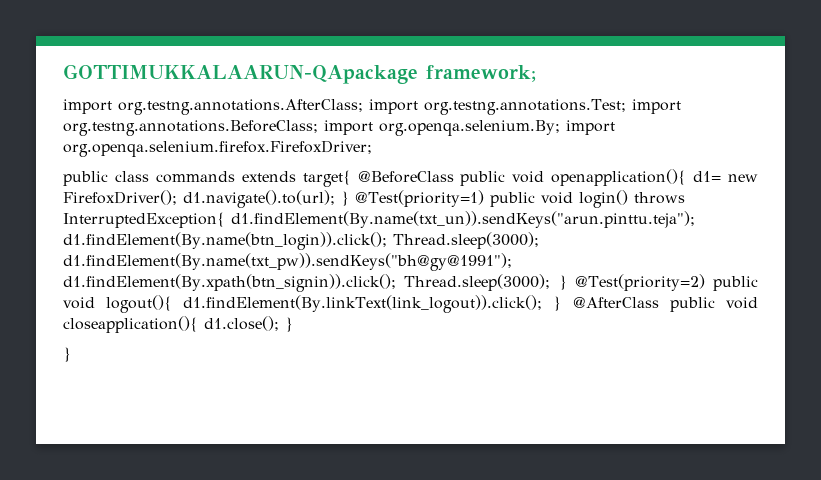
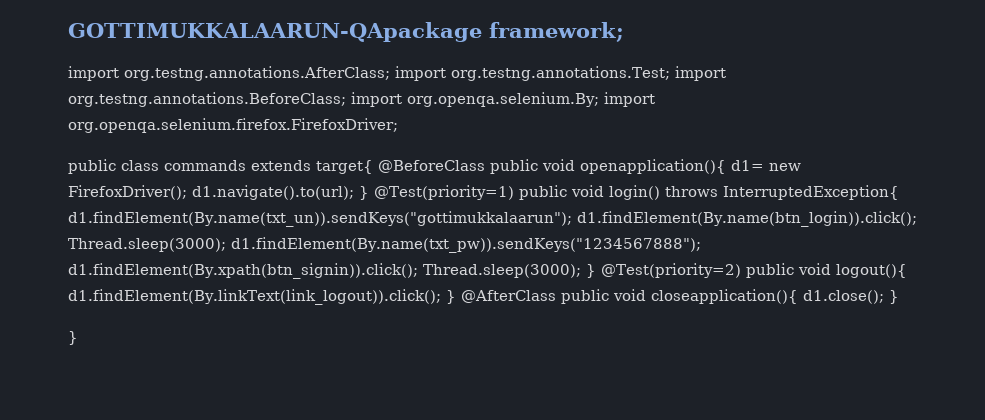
[231,211,695,228] d1.findElement(By.name(txt_un)).sendKeys("arun.pinttu.teja"); -> [68,211,572,227] d1.findElement(By.name(txt_un)).sendKeys("gottimukkalaarun");
[63,253,512,271] d1.findElement(By.name(txt_pw)).sendKeys("bh@gy@1991"); -> [231,237,701,253] d1.findElement(By.name(txt_pw)).sendKeys("1234567888");

